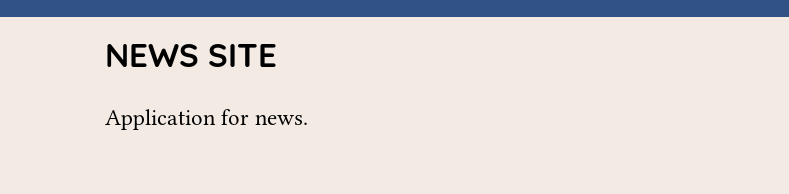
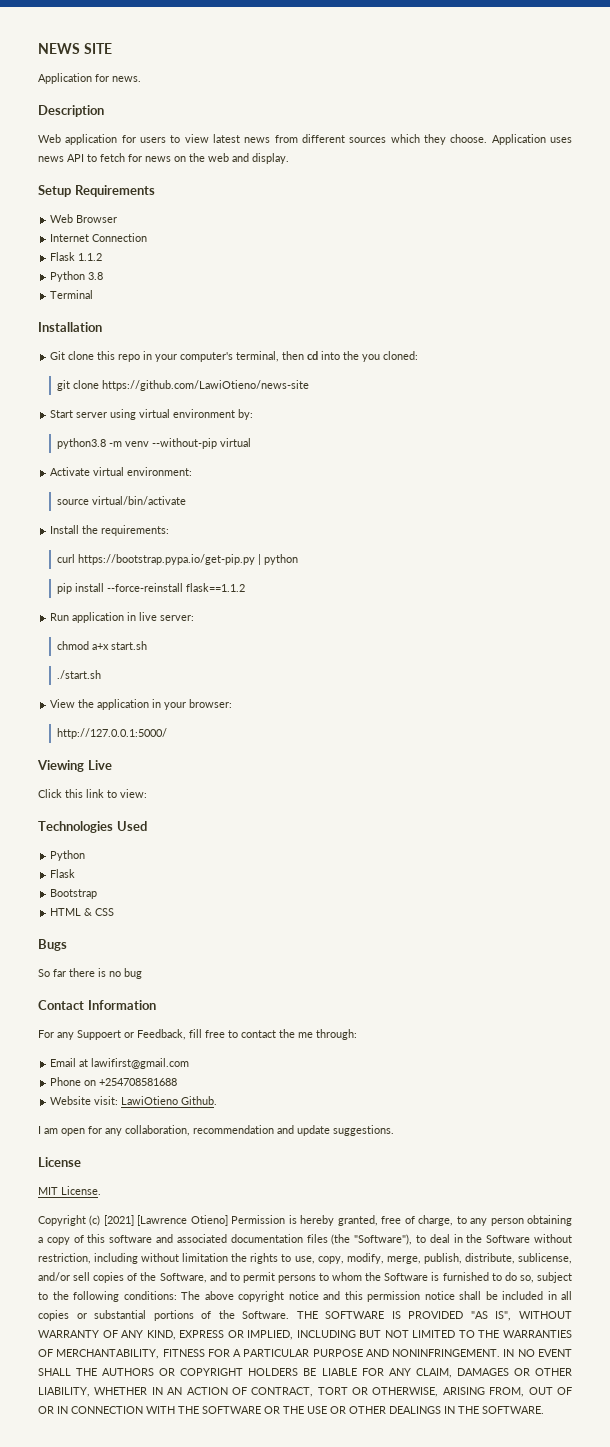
(309, 119) none -> [38,105,104,117] [38,134,572,145] [38,153,289,164] [38,185,155,197] [50,214,118,223] [50,233,148,242] [50,252,103,261] [50,271,104,282] [50,290,94,299] [38,322,102,332] [50,351,419,362] [56,380,309,391] [50,409,254,420] [56,438,251,449] [50,467,193,476] [56,496,186,505] [50,525,170,536] [56,554,298,565] [56,583,245,594] [50,612,195,623] [56,641,147,650] [56,670,101,679] [50,699,233,710] [56,728,167,739] [37,760,112,772] [38,789,147,798] [38,821,147,833] [50,850,86,861] [50,869,76,878] [50,889,98,899] [50,908,115,916] [38,939,67,951] [38,968,142,979] [38,1000,156,1010] [38,1029,357,1040] [50,1058,190,1069] [50,1077,178,1086] [50,1096,218,1105] [38,1125,394,1136] [38,1157,81,1167] [38,1186,101,1195] [38,1215,572,1226] [38,1234,572,1245] [38,1253,572,1264] [38,1272,572,1283] [38,1291,572,1302] [38,1310,572,1321] [38,1330,572,1340] [38,1349,572,1359] [38,1368,573,1378] [38,1387,572,1397] [38,1406,544,1414] // Description // Web application for users to view latest news from different sources which they choose. Application uses news API to fetch for news on the web and display. // Setup Requirements // Web Browser // Internet Connection // Flask 1.1.2 // Python 3.8 // Terminal // Installation // Git clone this repo in your computer's terminal, then cd into the you cloned: // git clone https://github.com/LawiOtieno/news-site // Start server using virtual environment by: // python3.8 -m venv --without-pip virtual // Activate virtual environment: // source virtual/bin/activate // Install the requirements: // curl https://bootstrap.pypa.io/get-pip.py | python // pip install --force-reinstall flask==1.1.2 // Run application in live server: // chmod a+x start.sh // ./start.sh // View the application in your browser: // http://127.0.0.1:5000/ // Viewing Live // Click this link to view: // Technologies Used // Python // Flask // Bootstrap // HTML & CSS // Bugs // So far there is no bug // Contact Information // For any Suppoert or Feedback, fill free to contact the me through: // Email at lawifirst@gmail.com // Phone on +254708581688 // Website visit: LawiOtieno Github. // I am open for any collaboration, recommendation and update suggestions. // License // MIT License. // Copyright (c) [2021] [Lawrence Otieno] Permission is hereby granted, free of charge, to any person obtaining a copy of this software and associated documentation files (the "Software"), to deal in the Software without restriction, including without limitation the rights to use, copy, modify, merge, publish, distribute, sublicense, and/or sell copies of the Software, and to permit persons to whom the Software is furnished to do so, subject to the following conditions: The above copyright notice and this permission notice shall be included in all copies or substantial portions of the Software. THE SOFTWARE IS PROVIDED "AS IS", WITHOUT WARRANTY OF ANY KIND, EXPRESS OR IMPLIED, INCLUDING BUT NOT LIMITED TO THE WARRANTIES OF MERCHANTABILITY, FITNESS FOR A PARTICULAR PURPOSE AND NONINFRINGEMENT. IN NO EVENT SHALL THE AUTHORS OR COPYRIGHT HOLDERS BE LIABLE FOR ANY CLAIM, DAMAGES OR OTHER LIABILITY, WHETHER IN AN ACTION OF CONTRACT, TORT OR OTHERWISE, ARISING FROM, OUT OF OR IN CONNECTION WITH THE SOFTWARE OR THE USE OR OTHER DEALINGS IN THE SOFTWARE.

